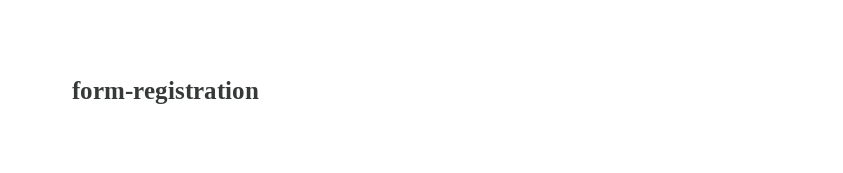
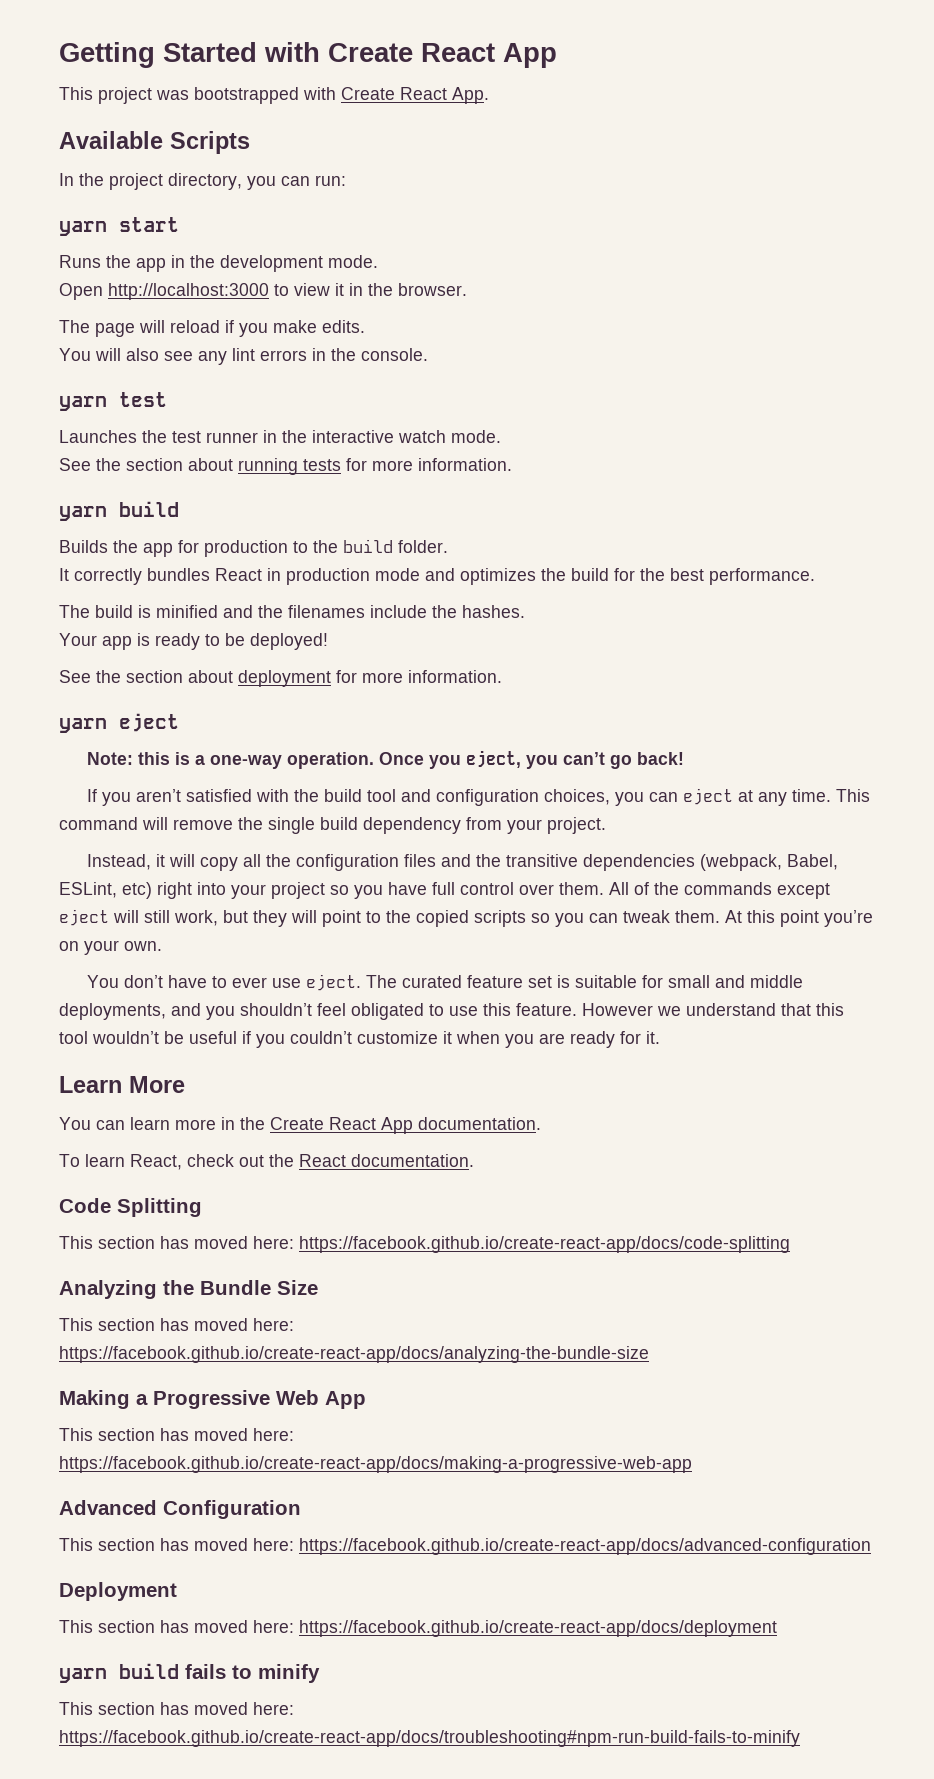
[72,81,259,104] form-registration -> [59,42,557,68] [59,87,489,104] [59,131,250,154] [59,173,346,190] [59,217,179,236] [59,255,378,272] [59,283,467,300] [59,320,365,337] [59,348,428,365] [59,392,167,411] [59,430,501,443] [59,458,512,475] [59,501,179,521] [59,539,448,557] [59,568,815,585] [59,605,525,618] [59,633,328,650] [59,670,502,687] [59,713,179,733] [87,750,685,769] [87,788,871,806] [59,817,606,834] [87,854,839,871] [59,882,830,899] [59,909,873,927] [59,940,162,955] [87,974,804,991] [59,1003,844,1020] [59,1031,660,1048] [59,1076,185,1093] [59,1117,541,1134] [59,1154,474,1170] [59,1198,202,1217] [59,1236,790,1253] [59,1280,318,1299] [59,1318,294,1331] [59,1346,649,1363] [59,1390,366,1409] [59,1428,294,1441] [59,1456,692,1473] [59,1500,301,1519] [59,1538,871,1555] [59,1582,177,1601] [59,1620,777,1637] [59,1663,320,1683] [59,1702,294,1715] [59,1730,800,1747] Getting Started with Create React App // This project was bootstrapped with Create React App. // Available Scripts // In the project directory, you can run: // yarn start // Runs the app in the development mode. // Open http://localhost:3000 to view it in the browser. // The page will reload if you make edits. // You will also see any lint errors in the console. // yarn test // Launches the test runner in the interactive watch mode. // See the section about running tests for more information. // yarn build // Builds the app for production to the build folder. // It correctly bundles React in production mode and optimizes the build for the best performance. // The build is minified and the filenames include the hashes. // Your app is ready to be deployed! // See the section about deployment for more information. // yarn eject // Note: this is a one-way operation. Once you eject, you can’t go back! // If you aren’t satisfied with the build tool and configuration choices, you can eject at any time. This command will remove the single build dependency from your project. // Instead, it will copy all the configuration files and the transitive dependencies (webpack, Babel, ESLint, etc) right into your project so you have full control over them. All of the commands except eject will still work, but they will point to the copied scripts so you can tweak them. At this point you’re on your own. // You don’t have to ever use eject. The curated feature set is suitable for small and middle deployments, and you shouldn’t feel obligated to use this feature. However we understand that this tool wouldn’t be useful if you couldn’t customize it when you are ready for it. // Learn More // You can learn more in the Create React App documentation. // To learn React, check out the React documentation. // Code Splitting // This section has moved here: https://facebook.github.io/create-react-app/docs/code-splitting // Analyzing the Bundle Size // This section has moved here: https://facebook.github.io/create-react-app/docs/analyzing-the-bundle-size // Making a Progressive Web App // This section has moved here: https://facebook.github.io/create-react-app/docs/making-a-progressive-web-app // Advanced Configuration // This section has moved here: https://facebook.github.io/create-react-app/docs/advanced-configuration // Deployment // This section has moved here: https://facebook.github.io/create-react-app/docs/deployment // yarn build fails to minify // This section has moved here: https://facebook.github.io/create-react-app/docs/troubleshooting#npm-run-build-fails-to-minify

